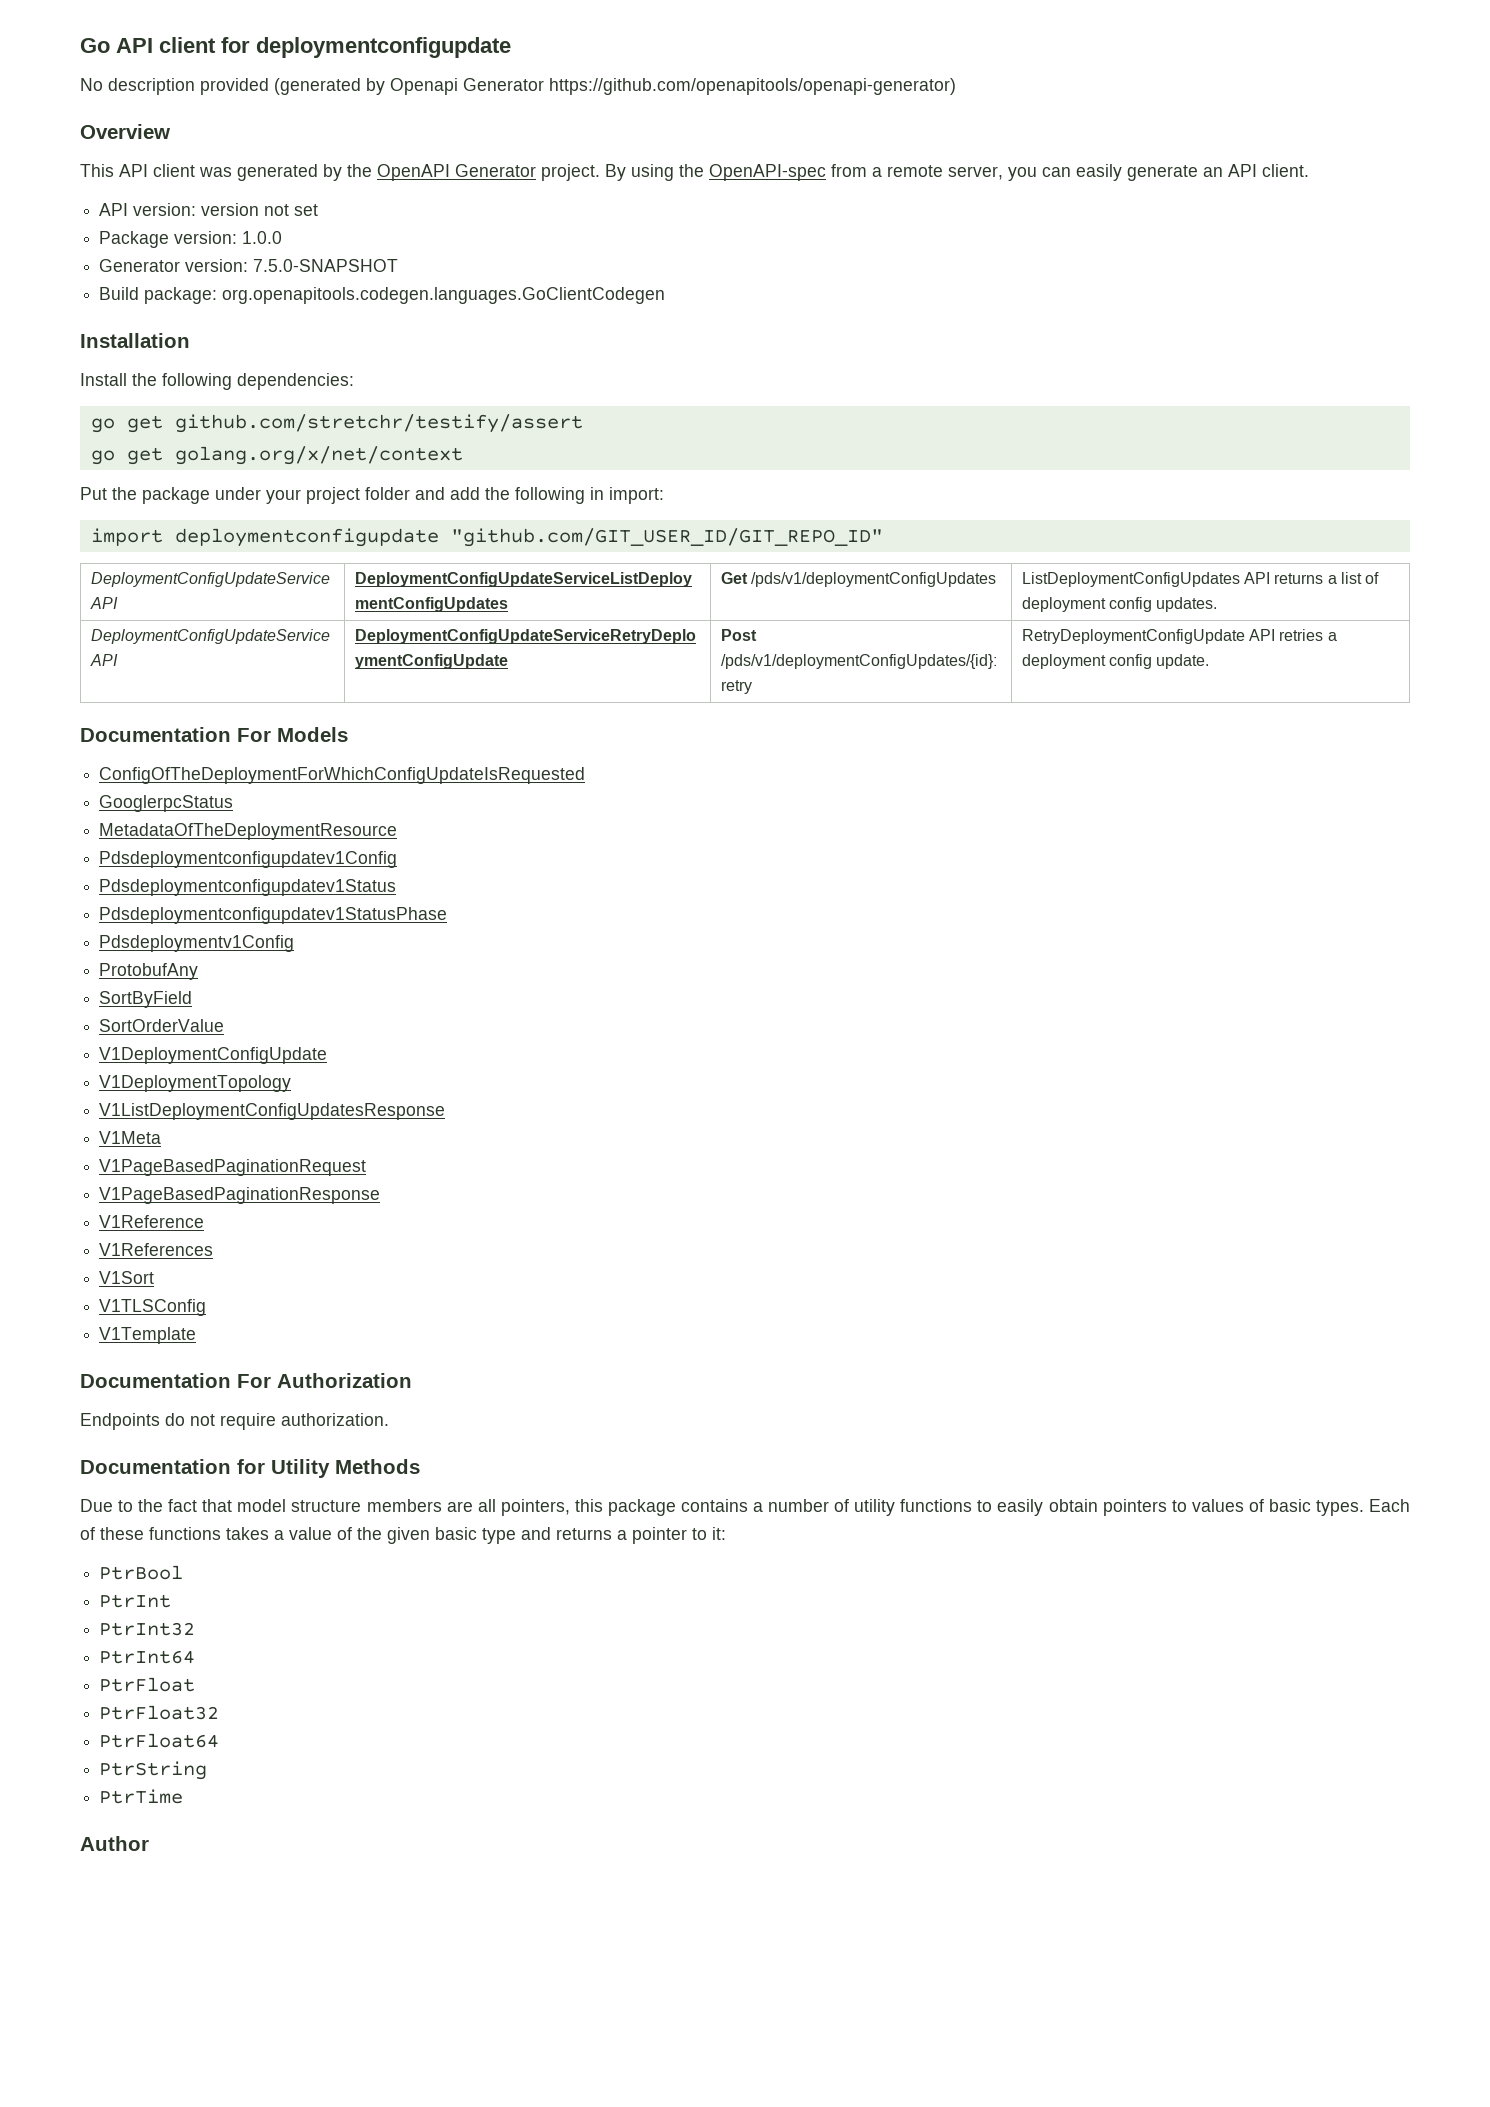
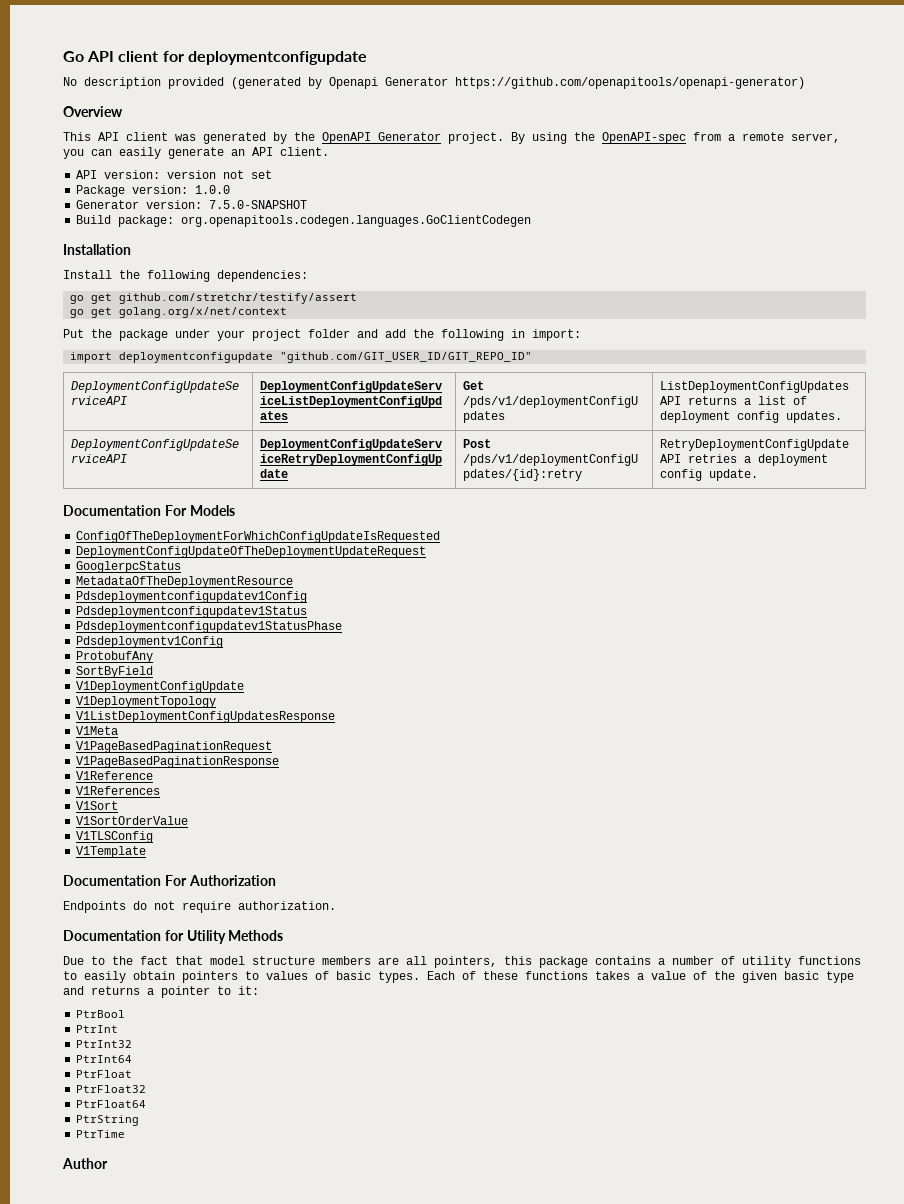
(586, 775) none -> [76,546,427,558] // DeploymentConfigUpdateOfTheDeploymentUpdateRequest
[99,1019,225,1032] // SortOrderValue -> (154, 672) none
(155, 1277) none -> [76,816,189,825] // V1SortOrderValue

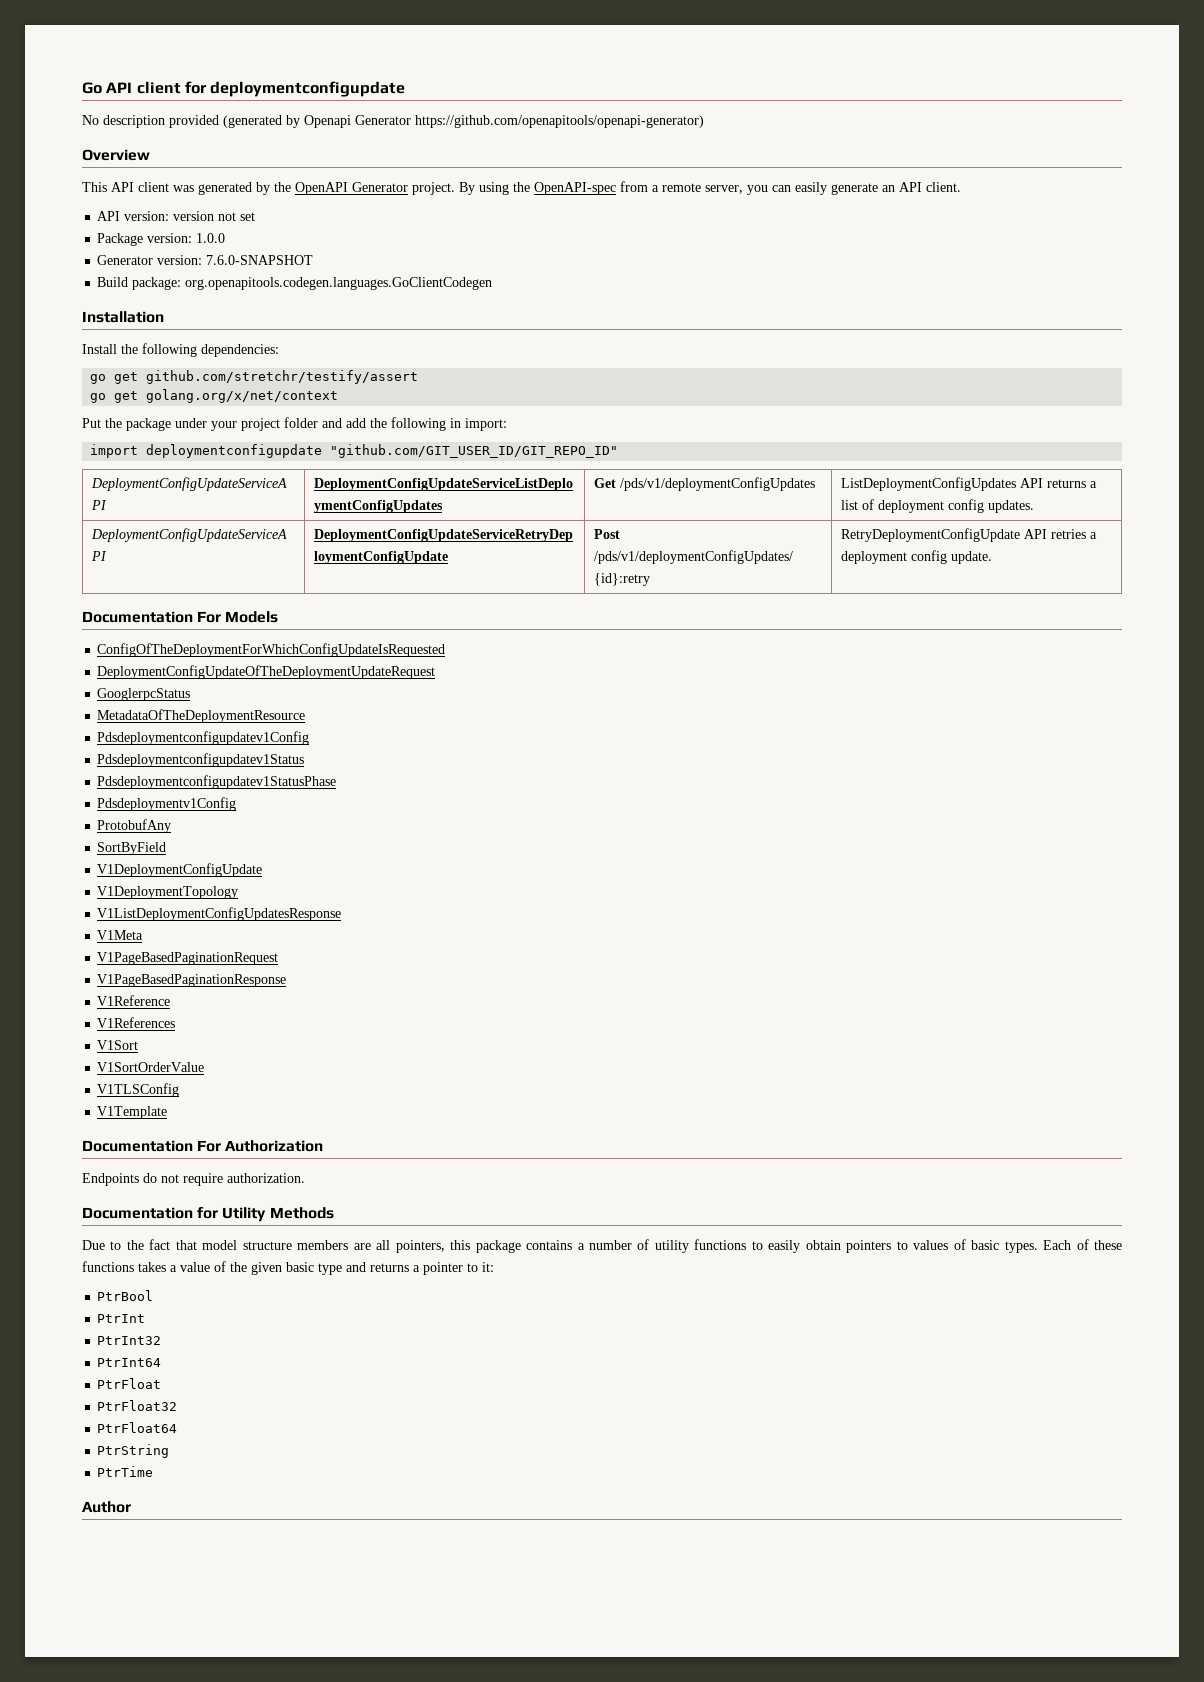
[209,200,308,209] 7.5.0-SNAPSHOT -> [206,255,314,265] 7.6.0-SNAPSHOT

